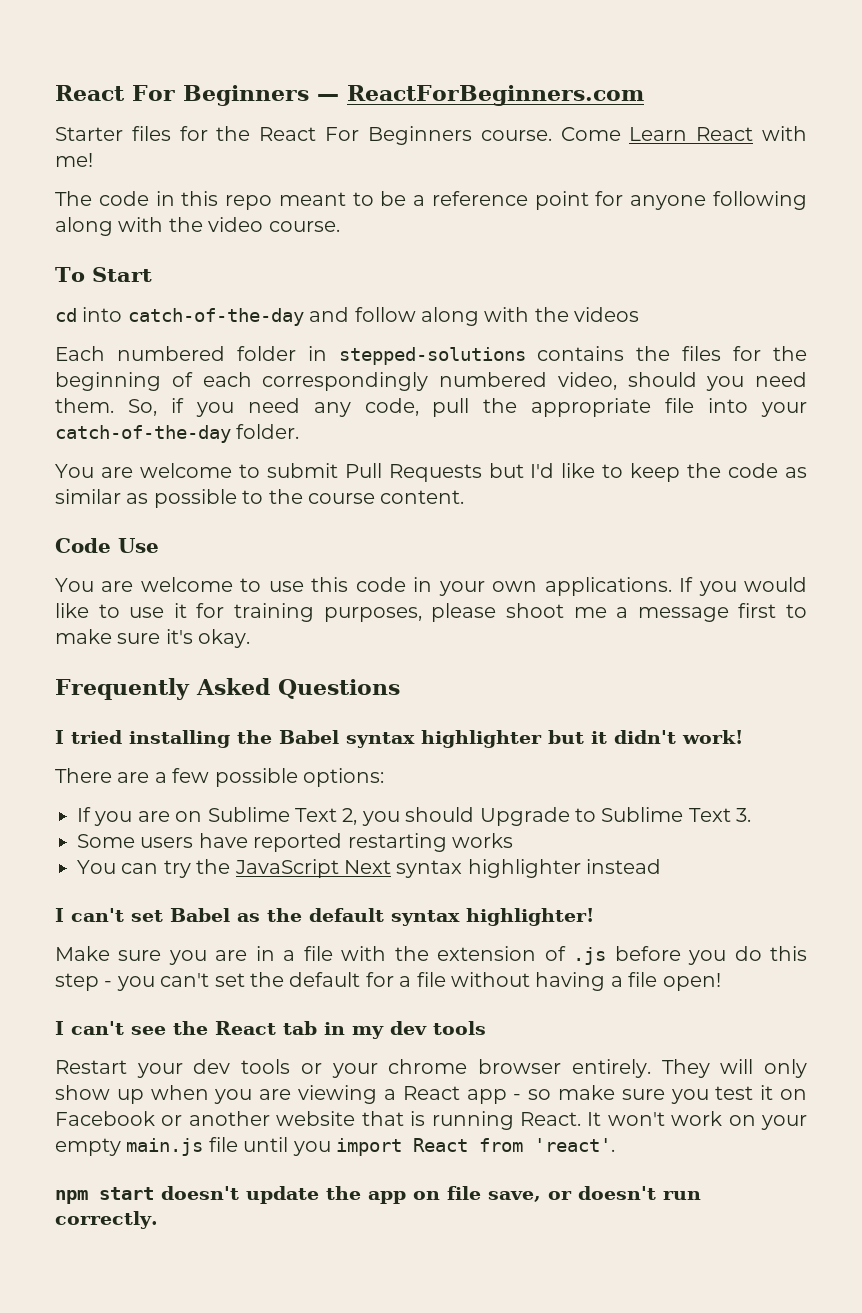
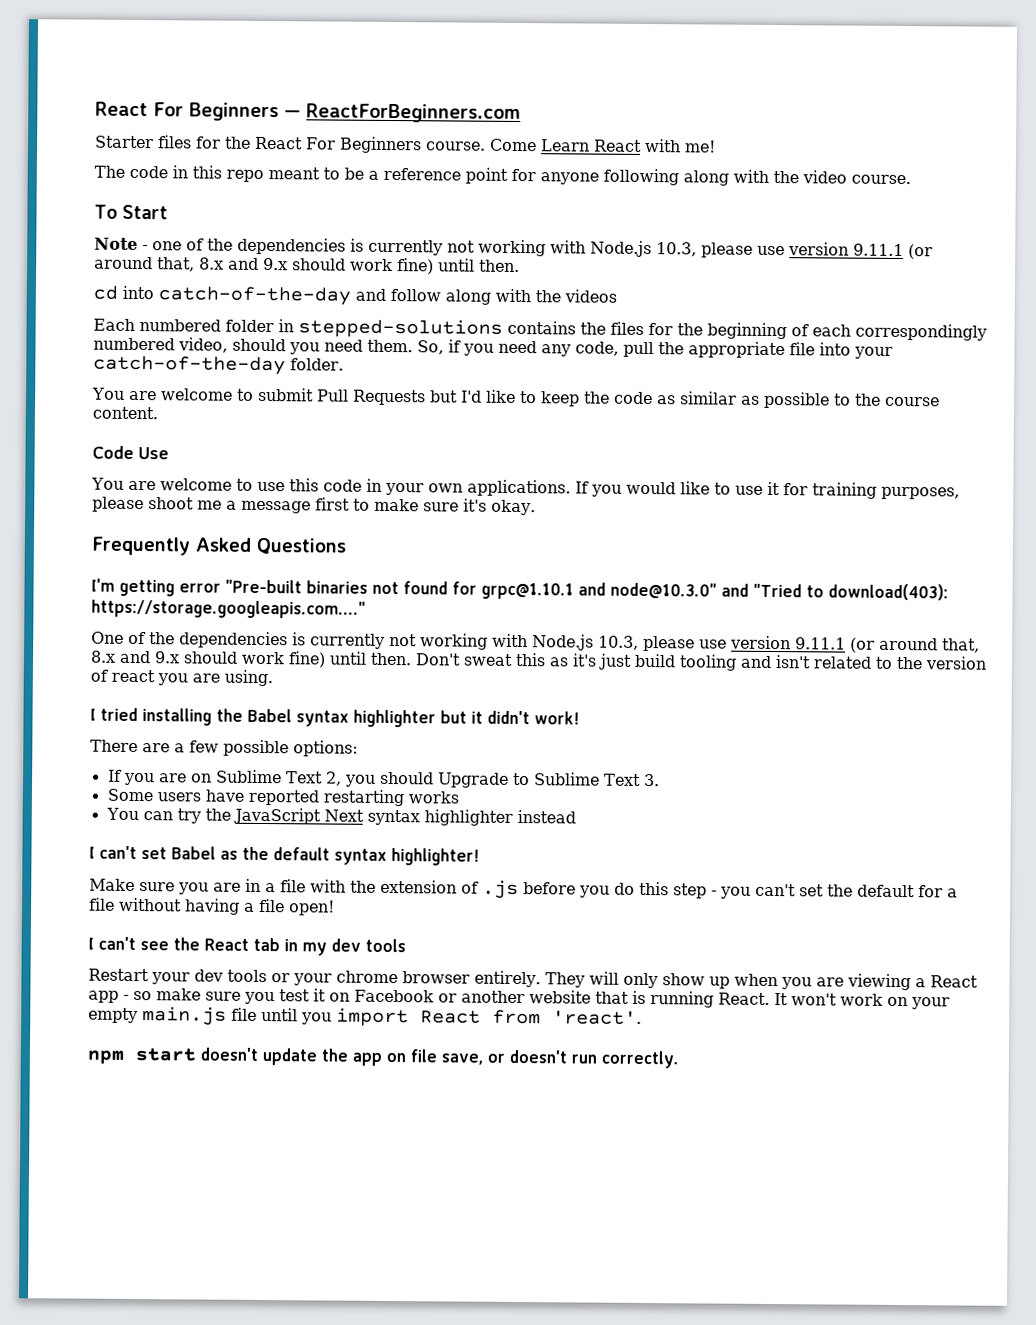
(152, 274) none -> [94,237,933,260] [94,256,520,275] // Note - one of the dependencies is currently not working with Node.js 10.3, please use version 9.11.1 (or around that, 8.x and 9.x should work fine) until then.
(400, 689) none -> [91,578,948,601] [91,599,366,619] [91,631,980,653] [90,650,987,671] [90,669,273,687] // I'm getting error "Pre-built binaries not found for grpc@1.10.1 and node@10.3.0" and "Tried to download(403): https://storage.googleapis.com...." // One of the dependencies is currently not working with Node.js 10.3, please use version 9.11.1 (or around that, 8.x and 9.x should work fine) until then. Don't sweat this as it's just build tooling and isn't related to the version of react you are using.

